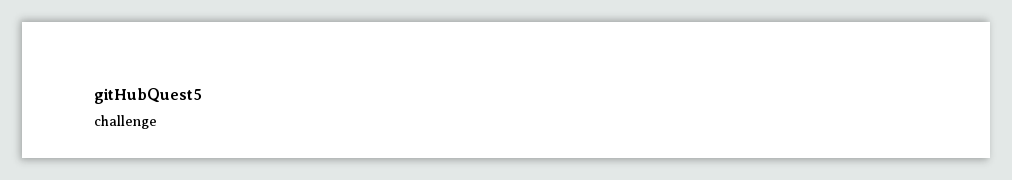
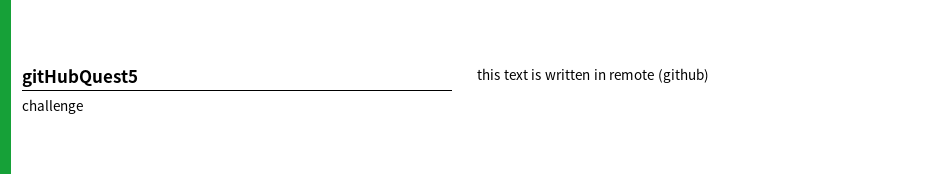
(157, 122) none -> [477,68,709,83] // this text is written in remote (github)

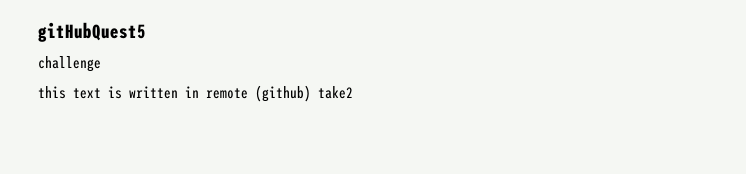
(709, 75) none -> [318,86,353,99] take2

